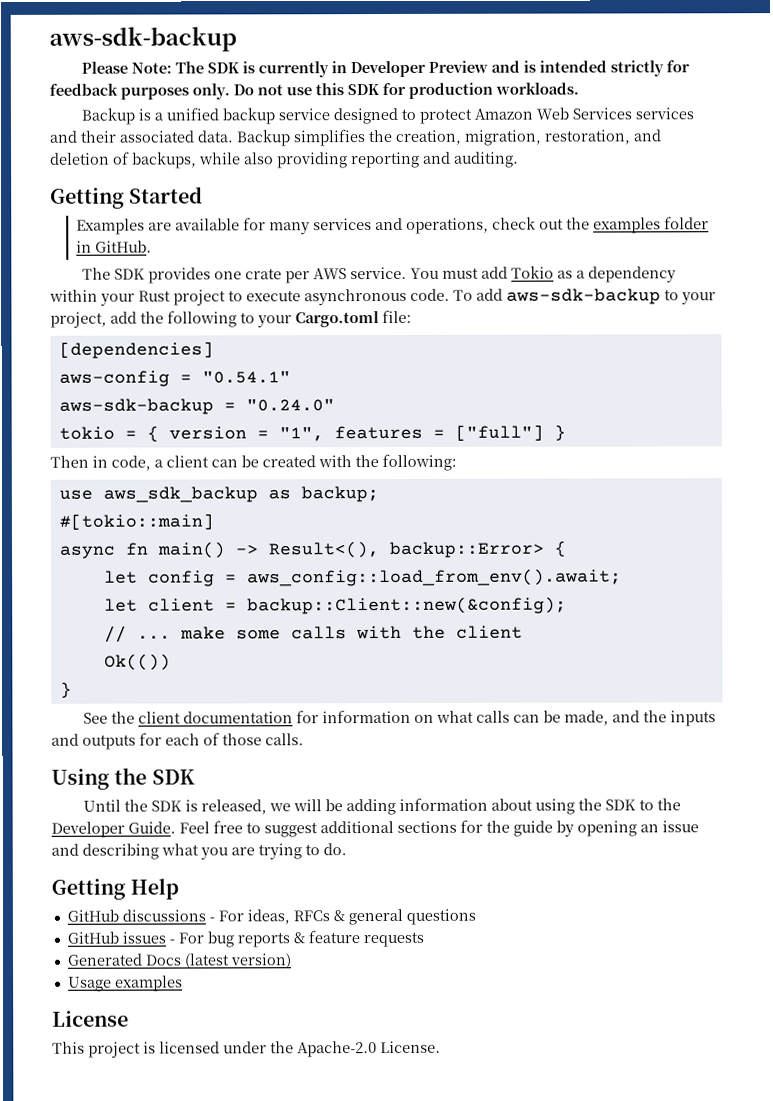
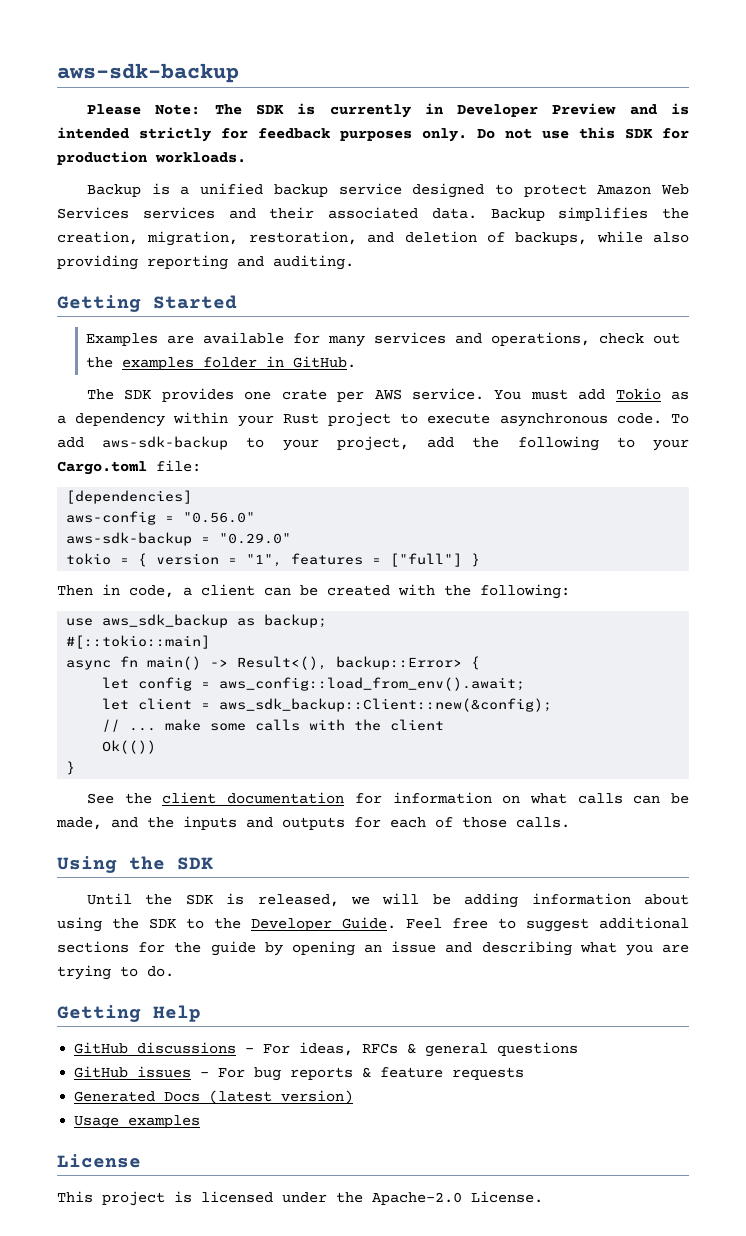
[201,370,291,384] "0.54.1" -> [183,512,256,523] "0.56.0"
[245,398,335,412] "0.24.0" -> [219,533,292,544] "0.29.0"
[58,513,214,530] #[tokio::main] -> [66,635,211,649] #[::tokio::main]
[246,596,567,615] backup::Client::new(&config); -> [219,698,553,712] aws_sdk_backup::Client::new(&config);

